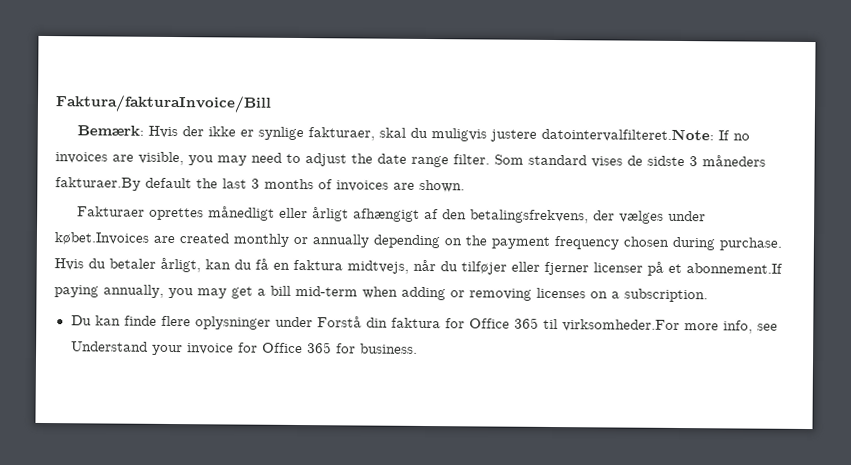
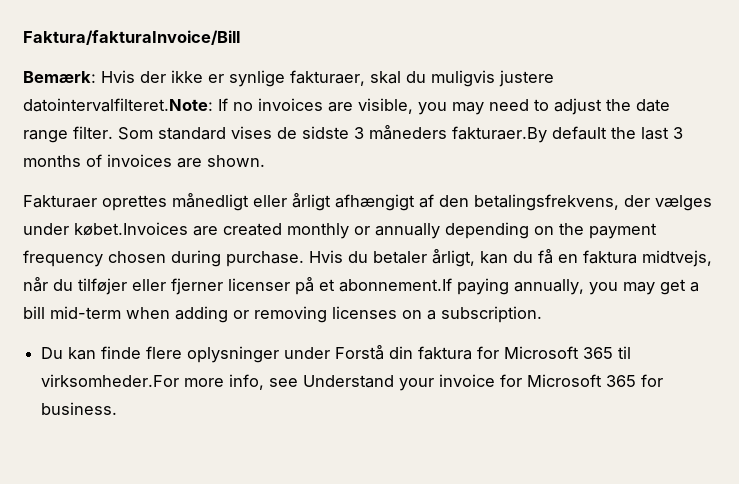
[468,318,510,329] Office -> [504,346,580,359] Microsoft
[261,342,303,354] Office -> [527,374,603,387] Microsoft

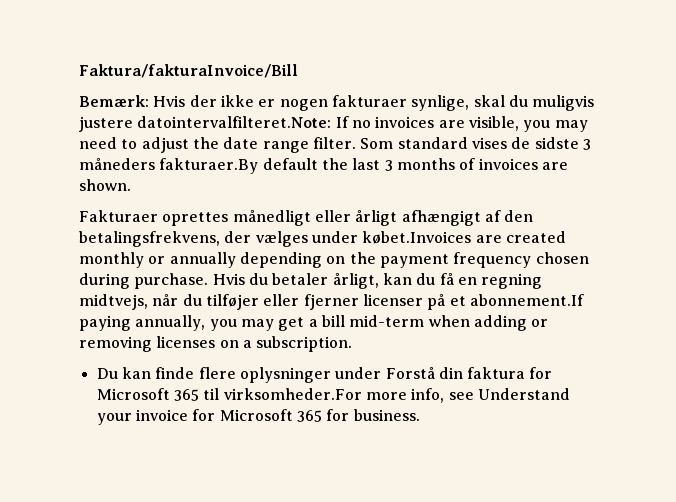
[229,70,365,87] synlige fakturaer, -> [279,95,470,111] nogen fakturaer synlige,
[583,250,637,264] faktura -> [481,273,543,289] regning

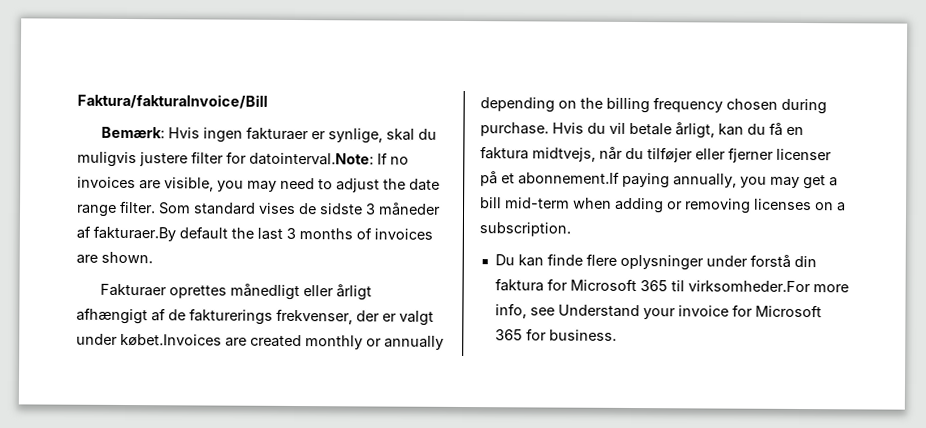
[189,95,407,111] der ikke er nogen fakturaer -> [202,126,326,143] ingen fakturaer er
[137,116,332,128] datointervalfilteret.Note: -> [191,151,374,166] filter for datointerval.Note:
[79,158,155,170] måneders -> [378,202,441,216] [76,225,91,239] måneder af
[504,210,534,222] [79,231,308,247] den betalingsfrekvens, der vælges -> [168,308,434,326] de fakturerings frekvenser, der er valgt
[379,254,449,268] payment -> [606,97,650,114] billing
[272,273,329,285] betaler -> [609,122,672,136] vil betale
[481,273,543,289] regning -> [480,146,529,160] faktura
[385,367,435,379] Forstå -> [749,254,791,268] forstå

